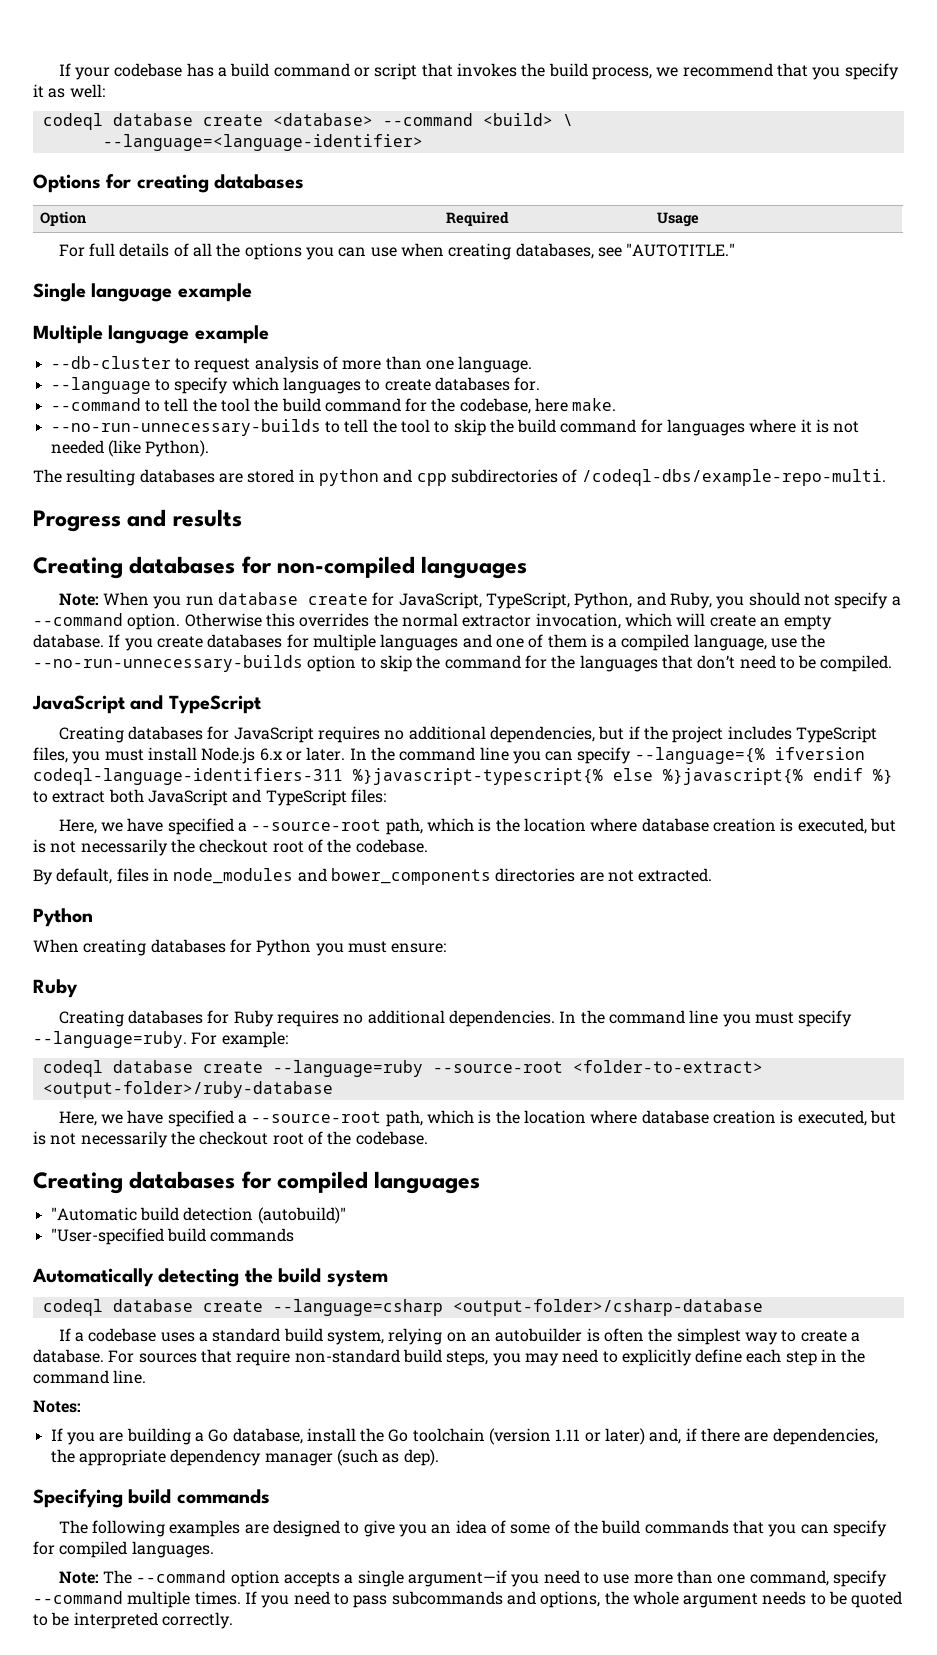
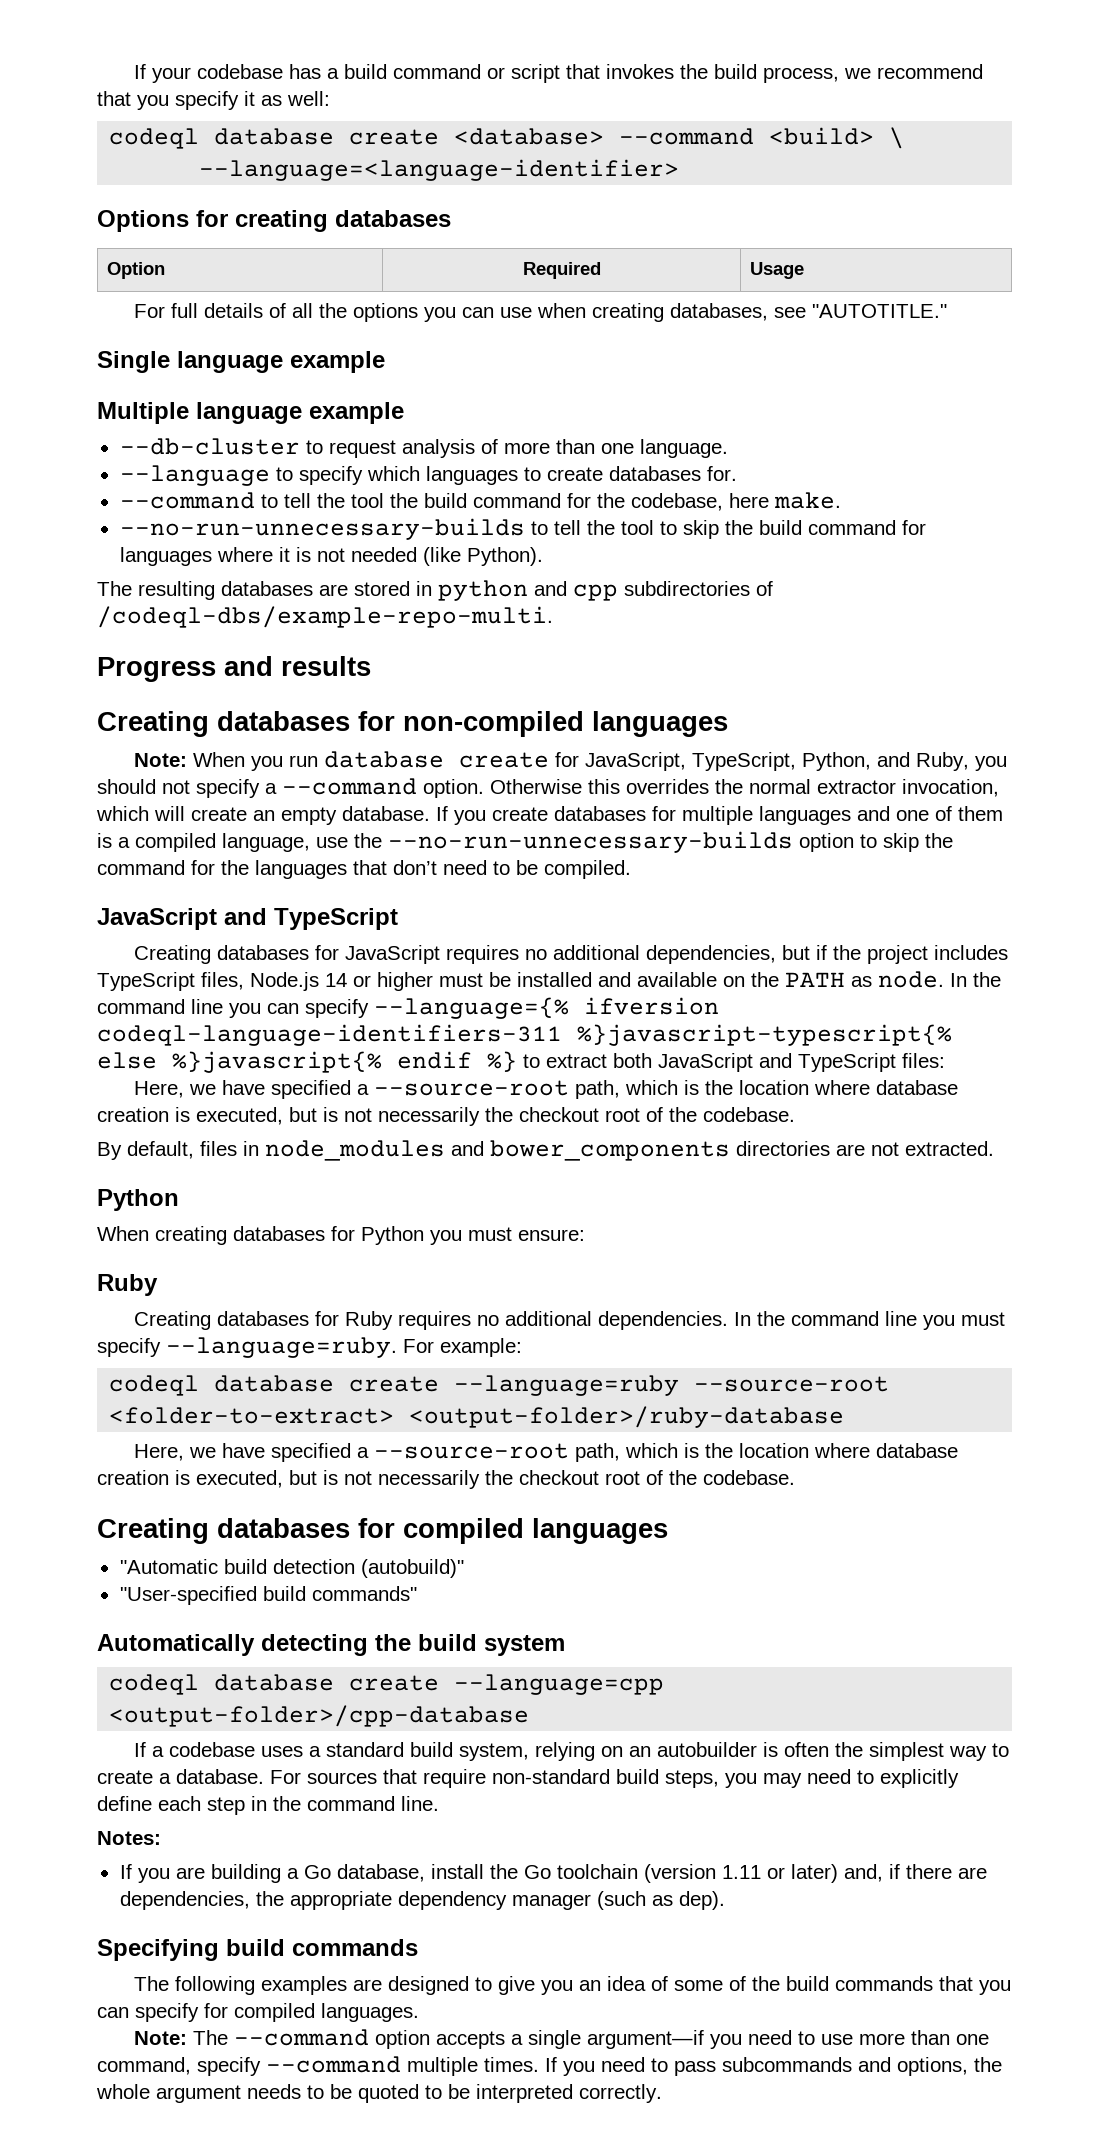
[72,747,346,764] you must install Node.js 6.x or later. -> [250,971,944,991] Node.js 14 or higher must be installed and available on the PATH as node.
[210,1228,295,1242] commands -> [311,1586,417,1601] commands"
[272,1299,763,1316] --language=csharp <output-folder>/csharp-database -> [454,1674,665,1695] [109,1705,530,1727] --language=cpp <output-folder>/cpp-database

